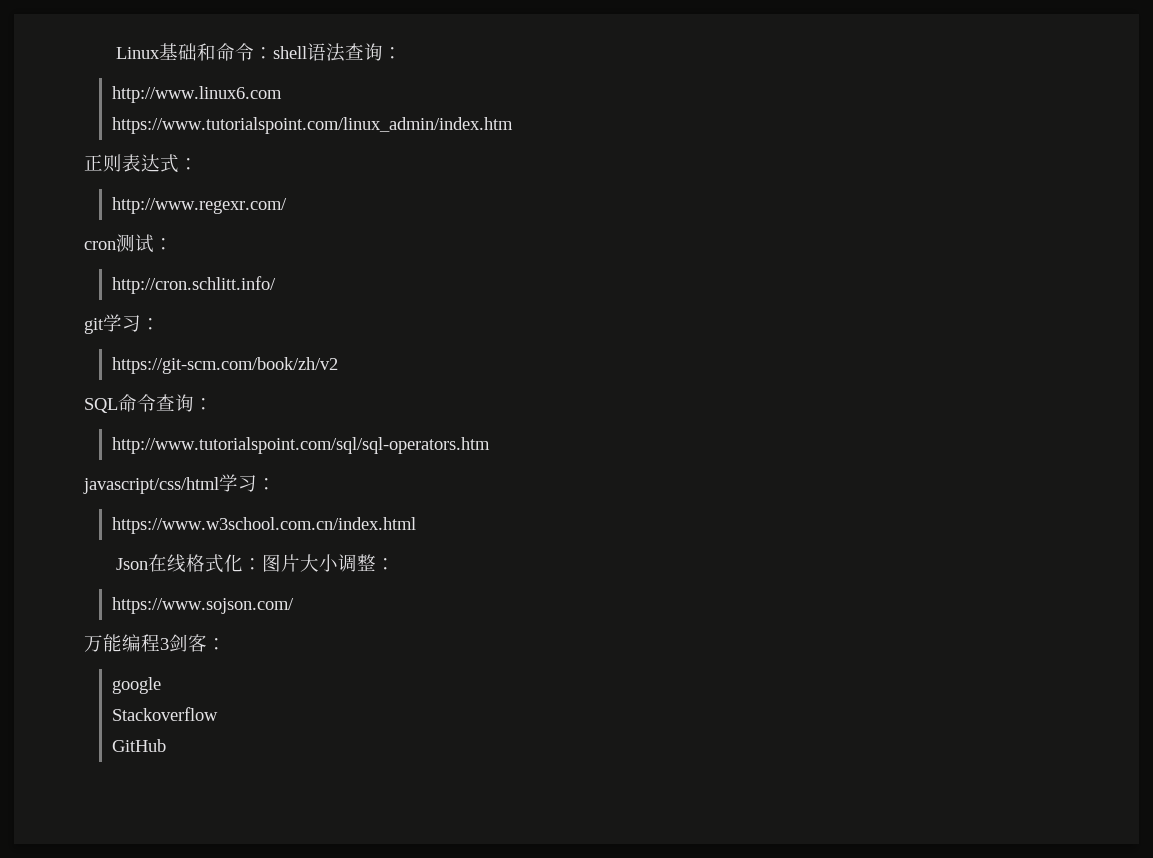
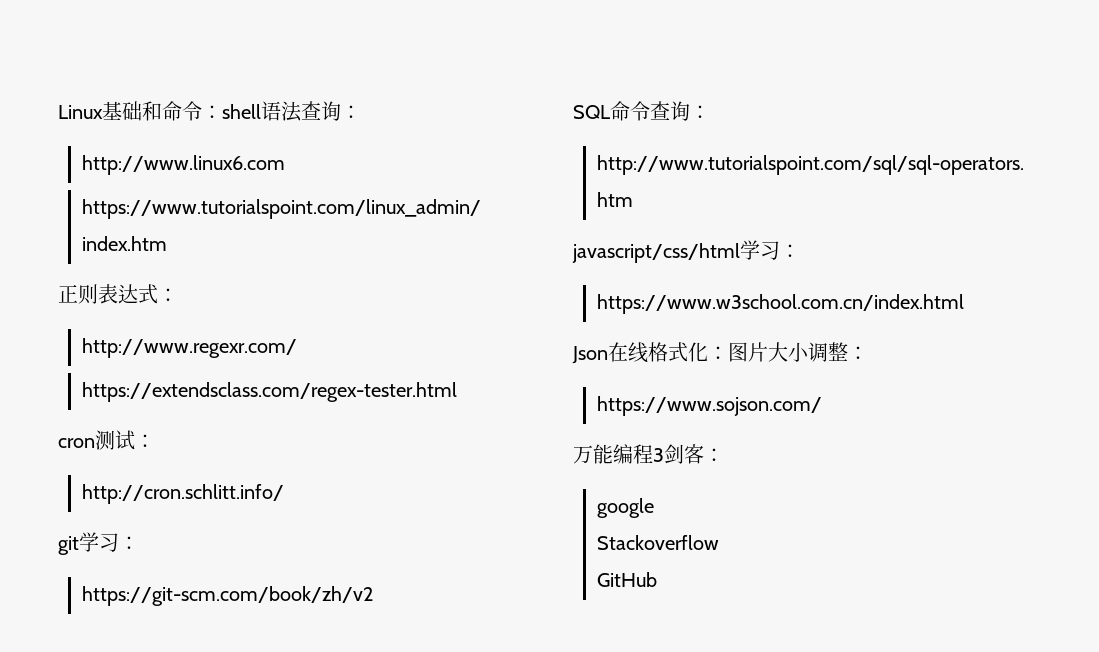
(288, 205) none -> [82,382,458,402] // https://extendsclass.com/regex-tester.html

